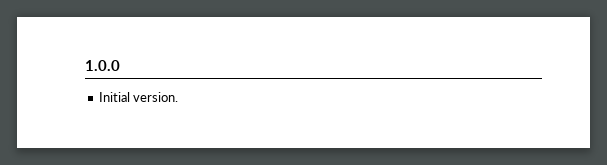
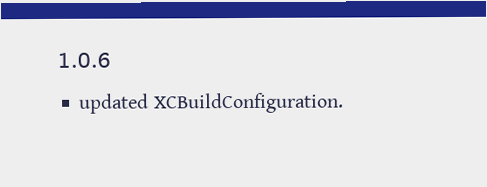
[85,60,120,71] [98,92,179,102] 1.0.0 // Initial version. -> [57,52,111,68] [78,92,344,114] 1.0.6 // updated XCBuildConfiguration.

